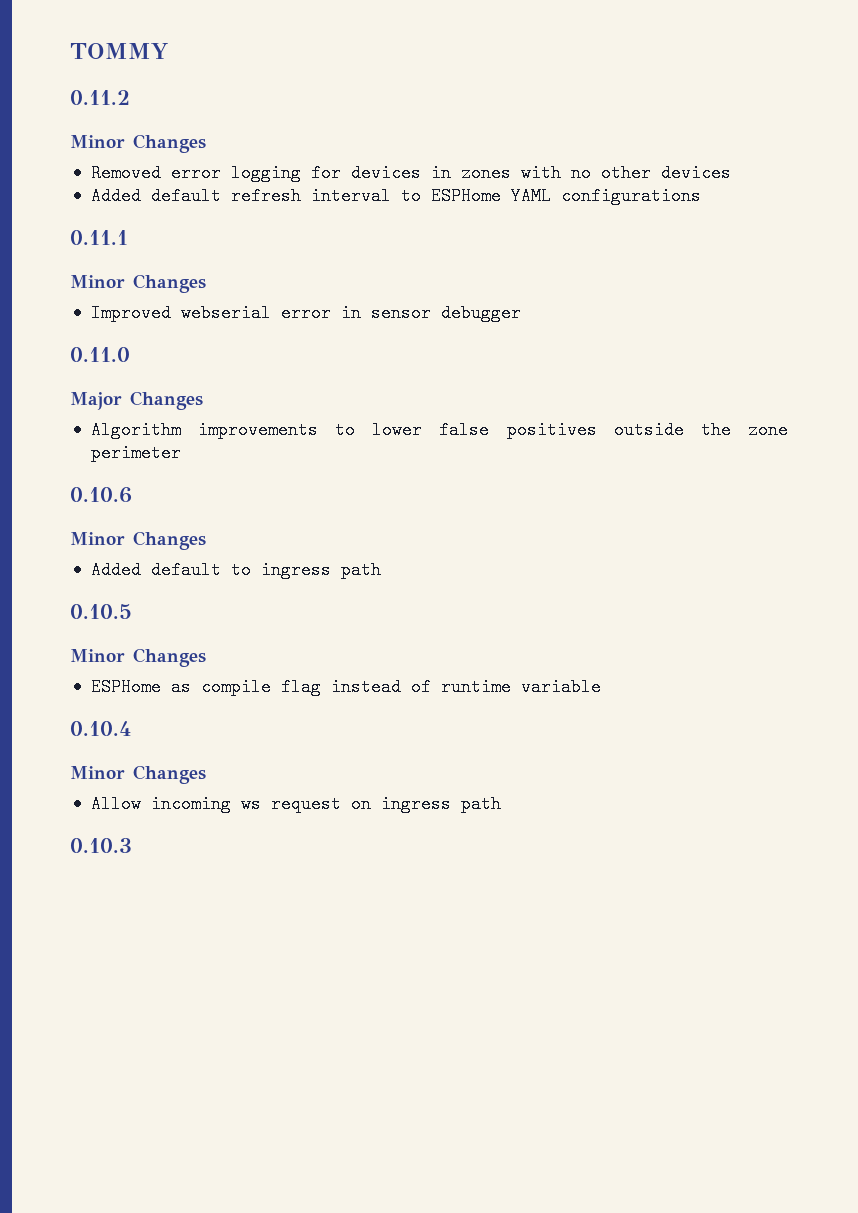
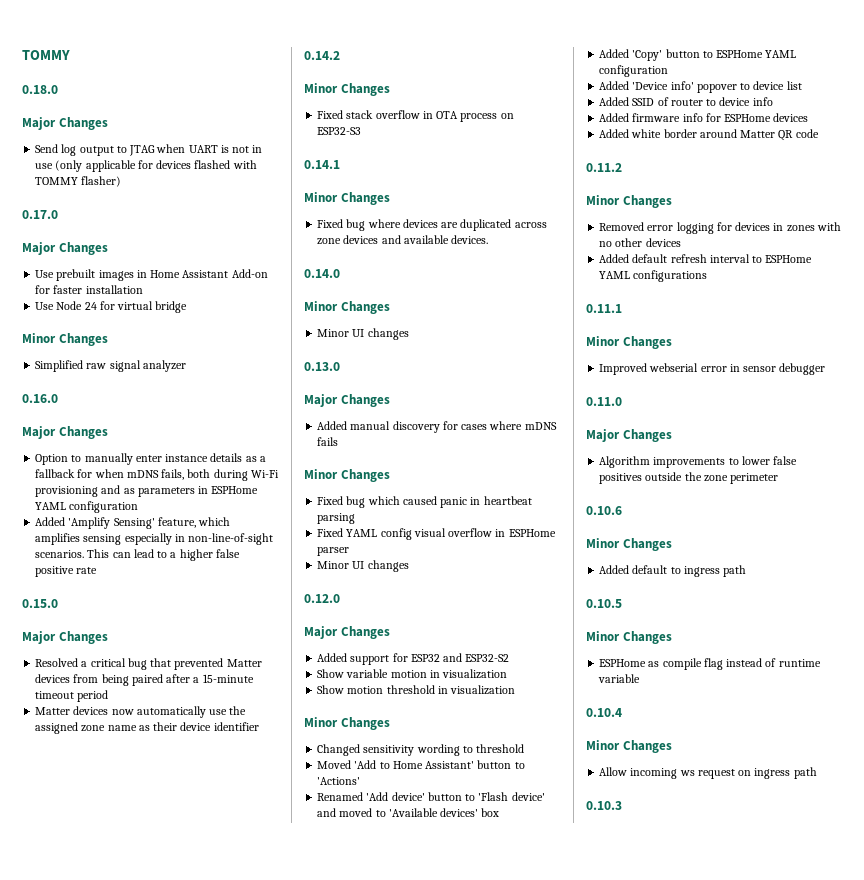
[70,43,168,59] TOMMY -> [22,50,70,60] [22,85,58,94] [22,117,108,130] [35,144,263,156] [35,160,257,172] [35,176,122,187] [22,210,58,219] [22,242,108,255] [35,269,268,281] [35,285,143,294] [35,301,188,313] [22,333,108,346] [35,360,186,372] [22,394,58,403] [22,426,108,439] [35,453,266,465] [35,469,279,481] [35,485,259,497] [35,501,139,513] [35,517,231,529] [35,533,274,545] [35,549,240,561] [35,566,98,577] [22,599,58,608] [22,631,108,644] [35,658,262,670] [35,674,254,686] [35,690,109,702] [35,706,247,718] [35,722,259,734] [304,51,340,60] [304,83,390,96] [317,110,514,122] [317,127,362,135] [304,160,340,169] [304,192,390,205] [317,219,547,231] [317,235,489,245] [304,269,340,278] [304,301,390,314] [317,328,409,340] [304,362,340,371] [304,394,390,407] [317,421,557,433] [317,437,339,446] [304,469,390,482] [317,496,532,508] [317,513,356,524] [317,528,556,540] [317,547,350,556] [317,560,409,572] [304,594,340,603] [304,626,390,639] [317,653,510,665] [317,669,508,679] [317,685,516,695] [304,717,390,730] [317,744,525,756] [317,760,525,769] [317,777,361,785] [317,792,545,801] [317,808,500,817] [599,49,797,61] [599,65,669,77] [599,81,802,93] [599,97,773,106] [599,113,809,122] [599,129,819,141] TOMMY // 0.18.0 // Major Changes // Send log output to JTAG when UART is not in use (only applicable for devices flashed with TOMMY flasher) // 0.17.0 // Major Changes // Use prebuilt images in Home Assistant Add-on for faster installation // Use Node 24 for virtual bridge // Minor Changes // Simplified raw signal analyzer // 0.16.0 // Major Changes // Option to manually enter instance details as a fallback for when mDNS fails, both during Wi-Fi provisioning and as parameters in ESPHome YAML configuration // Added 'Amplify Sensing' feature, which amplifies sensing especially in non-line-of-sight scenarios. This can lead to a higher false positive rate // 0.15.0 // Major Changes // Resolved a critical bug that prevented Matter devices from being paired after a 15-minute timeout period // Matter devices now automatically use the assigned zone name as their device identifier // 0.14.2 // Minor Changes // Fixed stack overflow in OTA process on ESP32-S3 // 0.14.1 // Minor Changes // Fixed bug where devices are duplicated across zone devices and available devices. // 0.14.0 // Minor Changes // Minor UI changes // 0.13.0 // Major Changes // Added manual discovery for cases where mDNS fails // Minor Changes // Fixed bug which caused panic in heartbeat parsing // Fixed YAML config visual overflow in ESPHome parser // Minor UI changes // 0.12.0 // Major Changes // Added support for ESP32 and ESP32-S2 // Show variable motion in visualization // Show motion threshold in visualization // Minor Changes // Changed sensitivity wording to threshold // Moved 'Add to Home Assistant' button to 'Actions' // Renamed 'Add device' button to 'Flash device' and moved to 'Available devices' box // Added 'Copy' button to ESPHome YAML configuration // Added 'Device info' popover to device list // Added SSID of router to device info // Added firmware info for ESPHome devices // Added white border around Matter QR code

